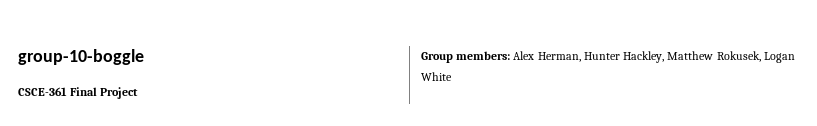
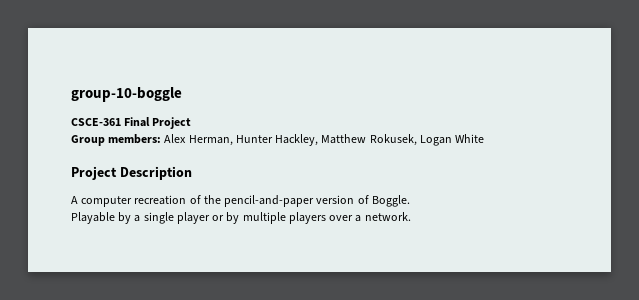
(452, 76) none -> [71,166,192,180] [71,195,410,207] [71,212,411,224] // Project Description // A computer recreation of the pencil-and-paper version of Boggle. // Playable by a single player or by multiple players over a network.

